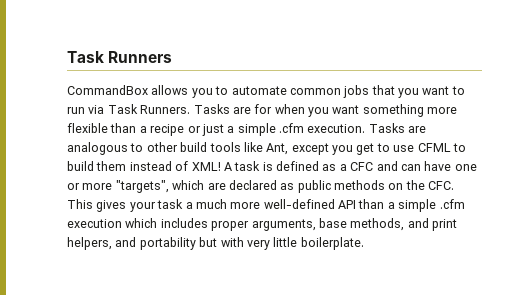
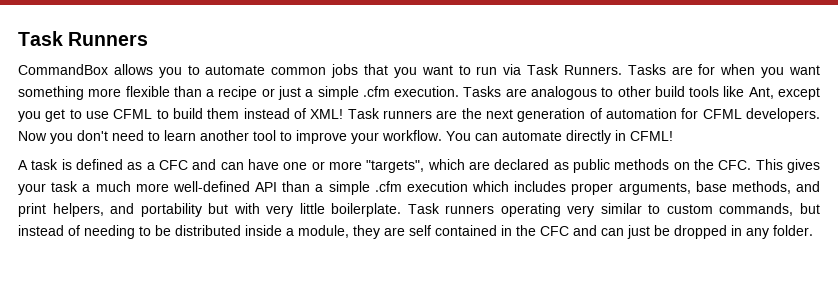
(221, 166) none -> [347,108,821,122] [18,130,673,144] Task runners are the next generation of automation for CFML developers. Now you don't need to learn another tool to improve your workflow. You can automate directly in CFML! //
(364, 243) none -> [407,203,820,217] [18,225,813,239] Task runners operating very similar to custom commands, but instead of needing to be distributed inside a module, they are self contained in the CFC and can just be dropped in any folder.

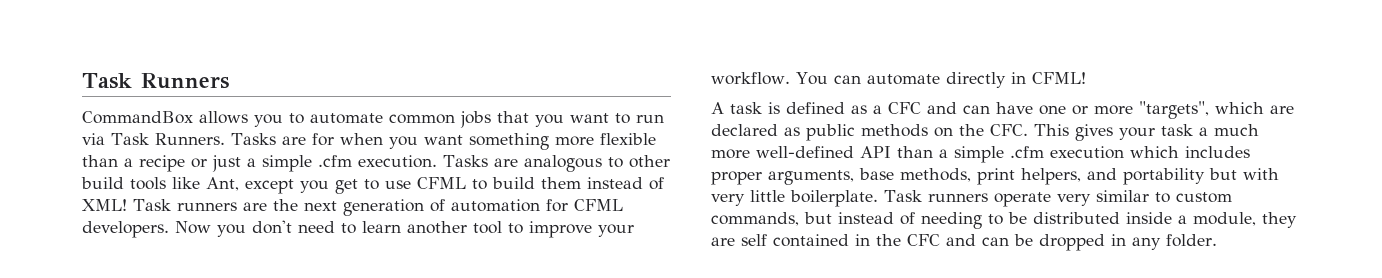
[795,181,820,192] and -> (971, 175) none
[500,203,561,217] operating -> [993,192,1051,207] operate
[627,225,650,239] just -> (1009, 241) none

